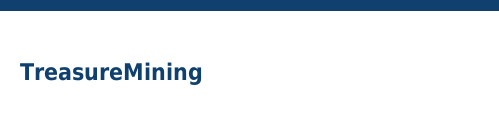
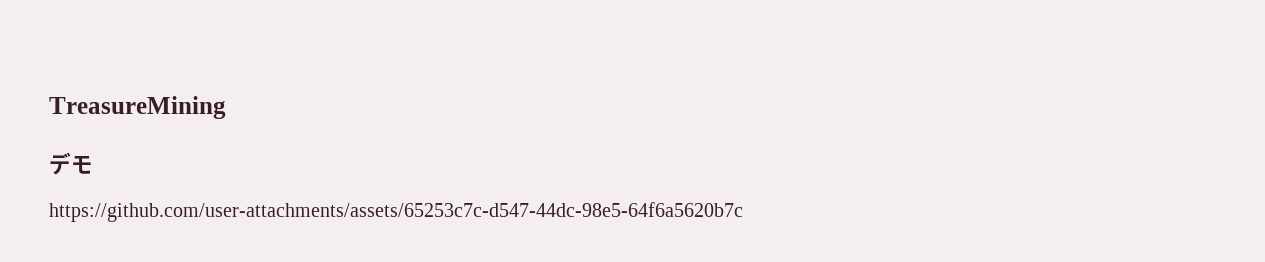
(203, 73) none -> [49,152,93,175] [49,202,743,222] // デモ // https://github.com/user-attachments/assets/65253c7c-d547-44dc-98e5-64f6a5620b7c

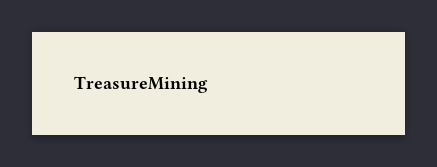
[49,152,93,175] [49,202,743,222] // デモ // https://github.com/user-attachments/assets/65253c7c-d547-44dc-98e5-64f6a5620b7c -> (208, 84) none

